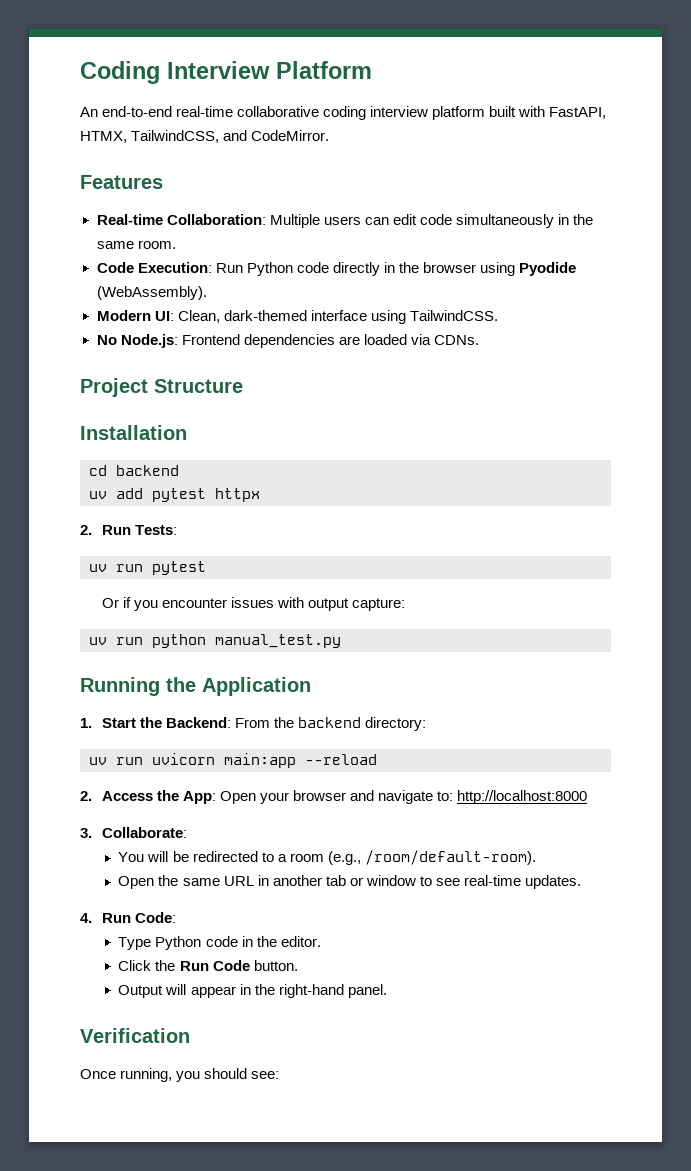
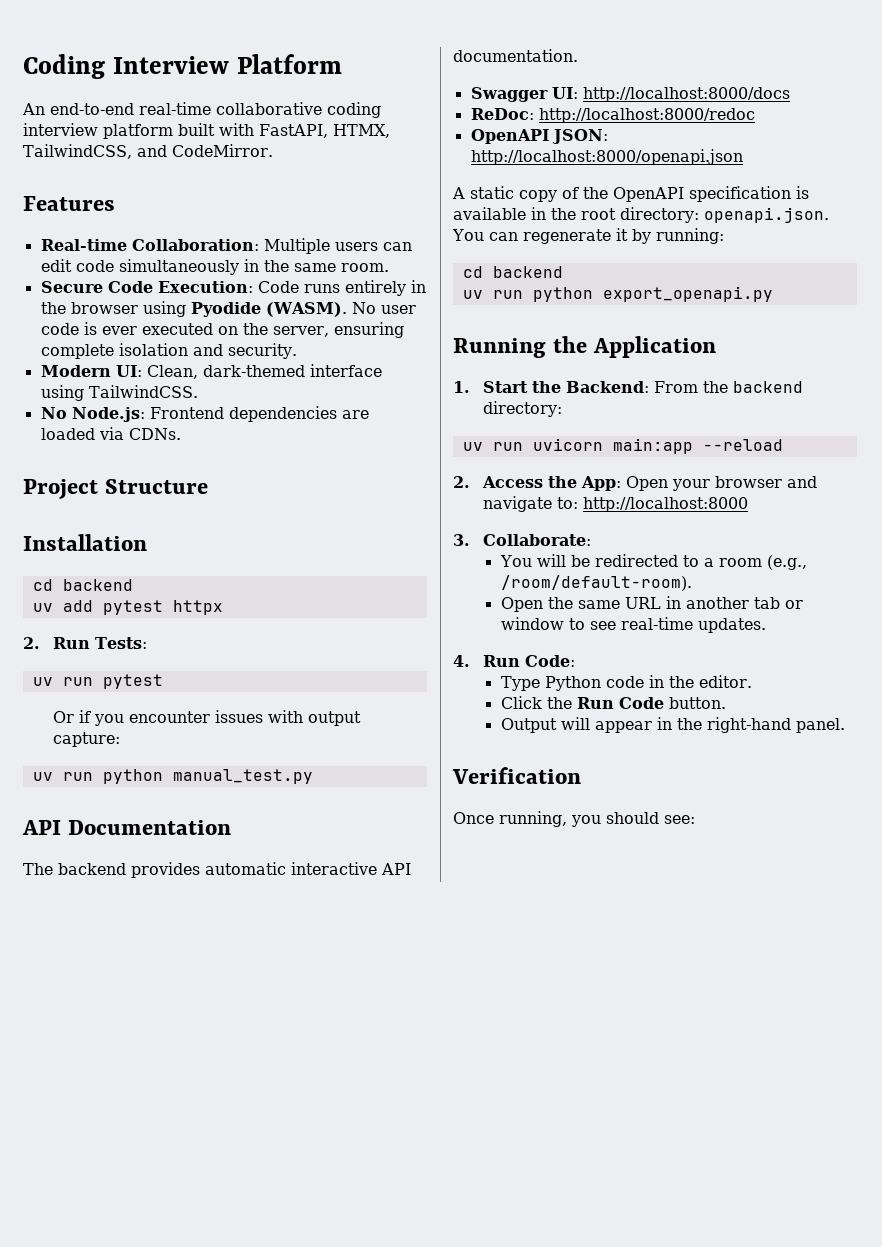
(176, 244) none -> [40,281,103,293] Secure
[215,262,380,276] Run Python code directly -> [257,280,406,296] Code runs entirely
[96,286,207,300] (WebAssembly). -> [265,302,416,317] [40,322,404,338] [40,343,297,359] (WASM). No user code is ever executed on the server, ensuring complete isolation and security.
(341, 641) none -> [22,820,231,835] [23,862,411,878] [453,49,578,62] [470,87,790,102] [470,108,755,123] [470,129,608,144] [470,149,743,165] [452,186,809,202] [453,207,829,223] [452,228,724,244] [462,266,563,278] [462,286,773,302] // API Documentation // The backend provides automatic interactive API documentation. // Swagger UI: http://localhost:8000/docs // ReDoc: http://localhost:8000/redoc // OpenAPI JSON: http://localhost:8000/openapi.json // A static copy of the OpenAPI specification is available in the root directory: openapi.json. You can regenerate it by running: // cd backend // uv run python export_openapi.py

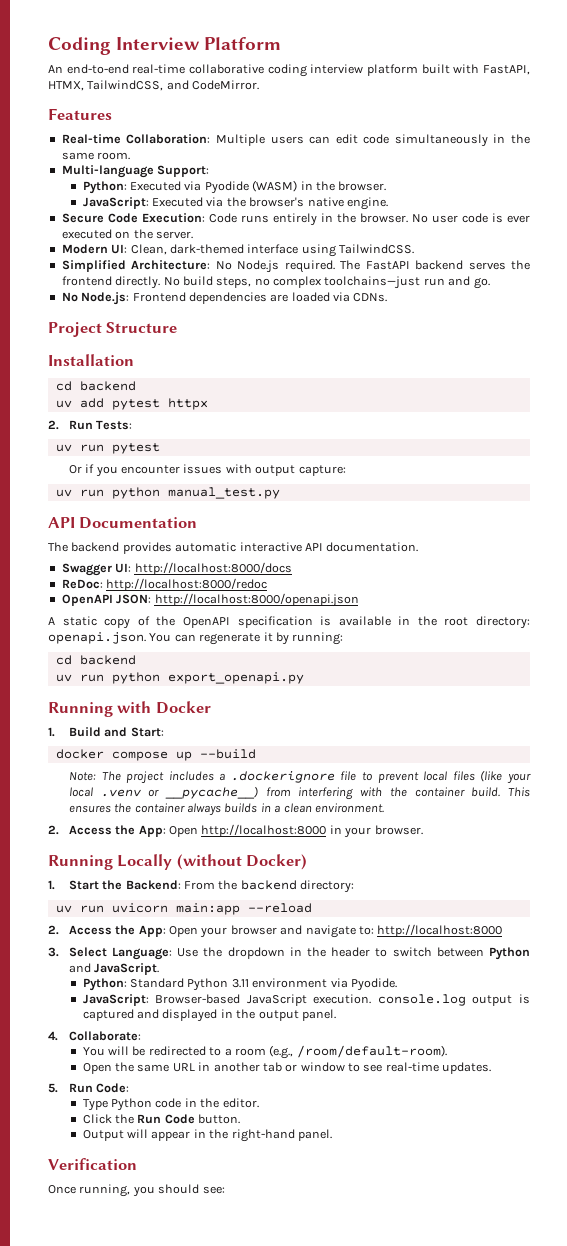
(389, 267) none -> [61,165,210,178] [82,180,387,194] [82,197,388,210] // Multi-language Support: // Python: Executed via Pyodide (WASM) in the browser. // JavaScript: Executed via the browser's native engine.
[70,301,347,317] browser using Pyodide (WASM). -> [359,213,408,223] browser.
[272,322,404,338] [40,343,297,359] server, ensuring complete isolation and security. -> [155,231,193,239] server.
(198, 391) none -> [61,260,530,273] [61,276,490,289] // Simplified Architecture: No Node.js required. The FastAPI backend serves the frontend directly. No build steps, no complex toolchains—just run and go.
[552,336,716,358] the Application -> [117,701,211,714] [48,727,164,737] [55,749,256,761] [68,770,531,784] [68,786,530,800] [68,803,384,816] [48,824,423,838] [48,854,308,870] with Docker // 1. Build and Start: // docker compose up --build // Note: The project includes a .dockerignore file to prevent local files (like your local .venv or __pycache__) from interfering with the container build. This ensures the container always builds in a clean environment. // 2. Access the App: Open http://localhost:8000 in your browser. // Running Locally (without Docker)
(470, 540) none -> [68,947,530,960] [68,963,160,975] [82,978,397,991] [82,994,531,1006] [82,1009,336,1022] [48,1031,58,1041] Select Language: Use the dropdown in the header to switch between Python and JavaScript. // Python: Standard Python 3.11 environment via Pyodide. // JavaScript: Browser-based JavaScript execution. console.log output is captured and displayed in the output panel. // 4.
[453,655,470,667] 4. -> [48,1083,58,1093] 5.

